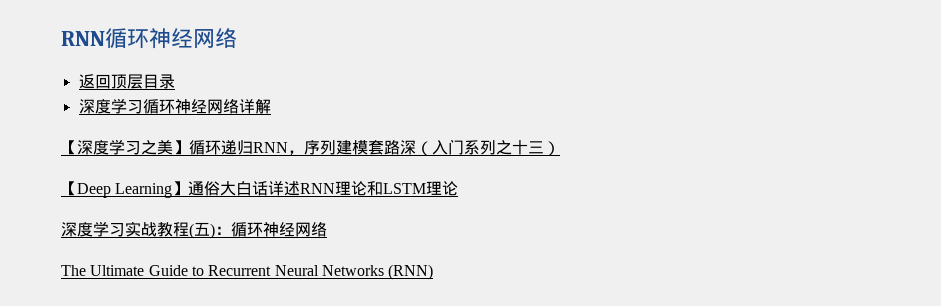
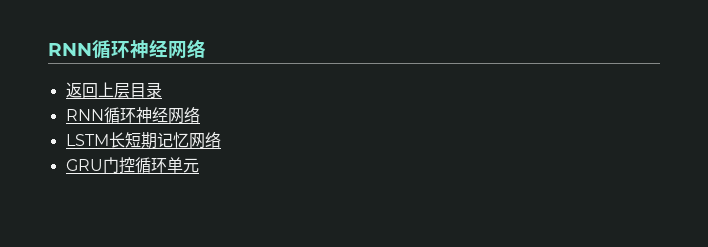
[110,74,127,89] 顶 -> [97,82,114,97] 上
[78,98,271,114] [61,139,560,156] [61,181,459,198] [61,221,327,239] [61,264,434,280] 深度学习循环神经网络详解 // 【深度学习之美】循环递归RNN，序列建模套路深（入门系列之十三） // 【Deep Learning】通俗大白话详述RNN理论和LSTM理论 // 深度学习实战教程(五)：循环神经网络 // The Ultimate Guide to Recurrent Neural Networks (RNN) -> [65,106,200,124] [65,131,221,149] [65,157,199,174] RNN循环神经网络 // LSTM长短期记忆网络 // GRU门控循环单元

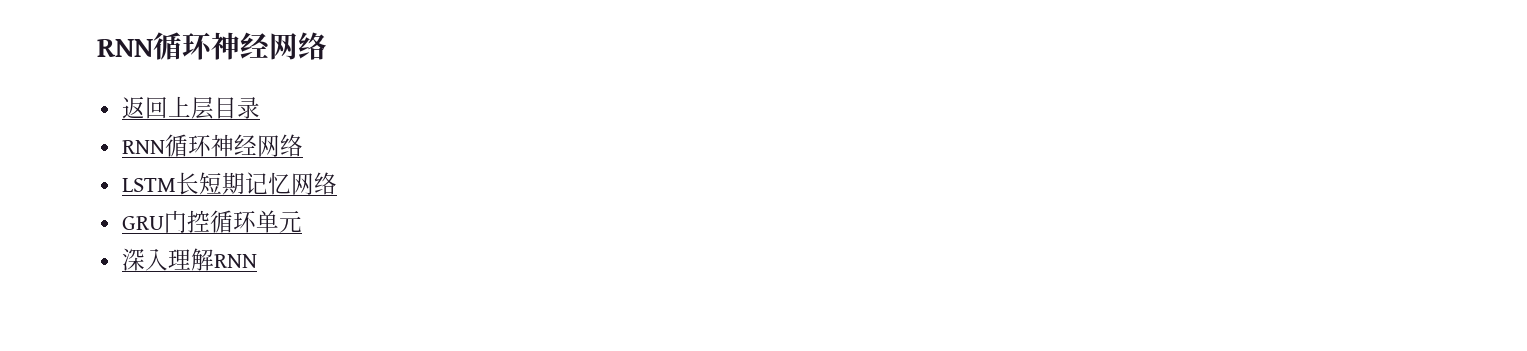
(199, 165) none -> [121,248,257,271] // 深入理解RNN

